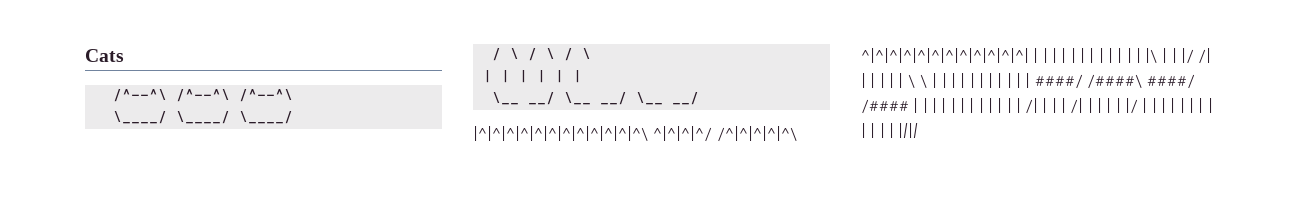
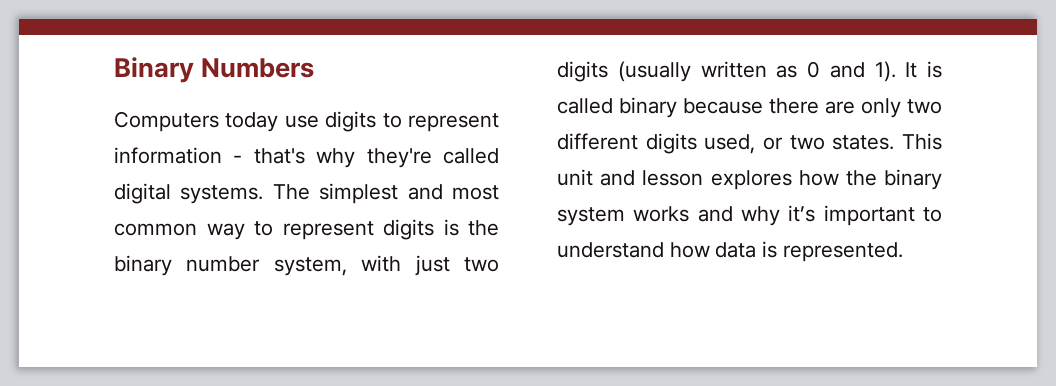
[85,49,124,62] [112,89,293,102] [112,111,293,124] [491,48,591,61] [482,70,582,83] [491,92,699,105] [473,126,798,142] [861,48,1212,64] [861,73,1196,89] [861,98,1213,114] [861,123,919,138] Cats // /^--^\ /^--^\ /^--^\ // \____/ \____/ \____/ // / \ / \ / \ // | | | | | | // \__ __/ \__ __/ \__ __/ // |^|^|^|^|^|^|^|^|^|^|^|^\ ^|^|^|^/ /^|^|^|^|^\ ^|^|^|^|^|^|^|^|^|^|^|^| | | | | | | | | | | | | |\ | | |/ /| | | | | | \ \ | | | | | | | | | | | ####/ /####\ ####/ /#### | | | | | | | | | | | | /| | | | /| | | | | |/ | | | | | | | | | | | | |||| -> [114,57,315,83] [114,111,499,132] [114,147,499,168] [114,183,499,204] [114,219,499,240] [114,255,499,276] [557,61,942,82] [557,97,942,118] [557,133,942,154] [557,169,942,190] [557,205,942,226] [557,241,903,262] Binary Numbers // Computers today use digits to represent information - that's why they're called digital systems. The simplest and most common way to represent digits is the binary number system, with just two digits (usually written as 0 and 1). It is called binary because there are only two different digits used, or two states. This unit and lesson explores how the binary system works and why it’s important to understand how data is represented.

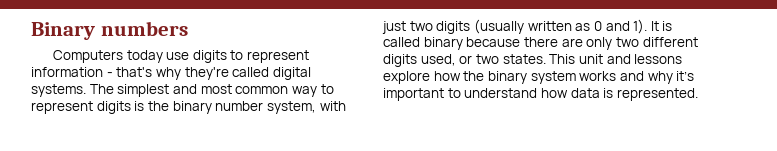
[201,58,315,78] Numbers -> [100,21,188,36] numbers
[642,170,792,190] lesson explores -> [634,54,683,64] [383,71,430,84] lessons explore

